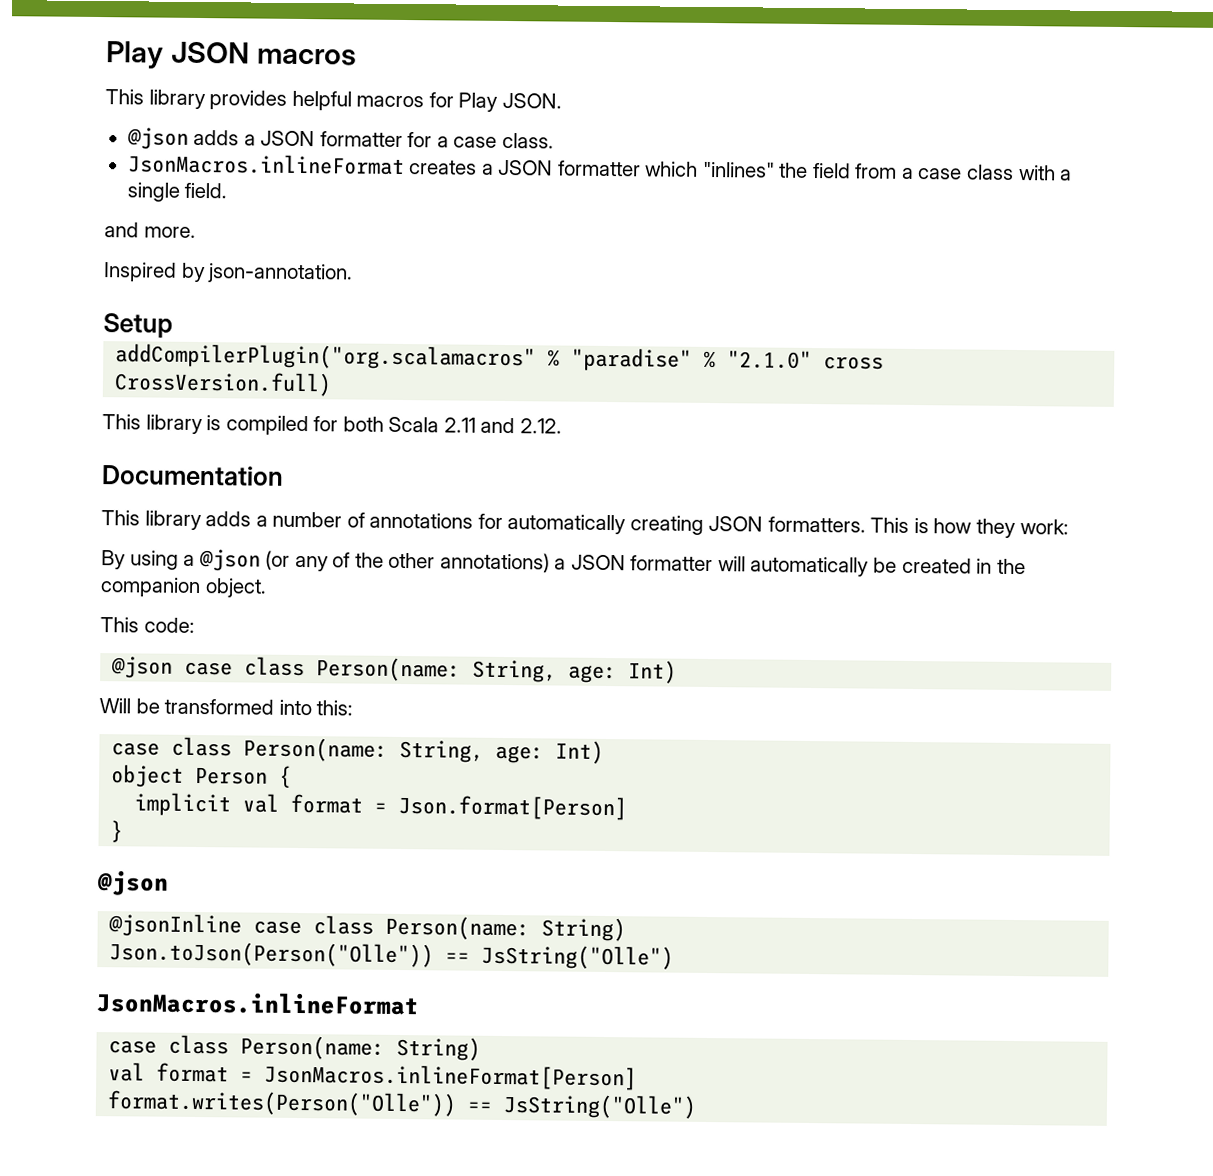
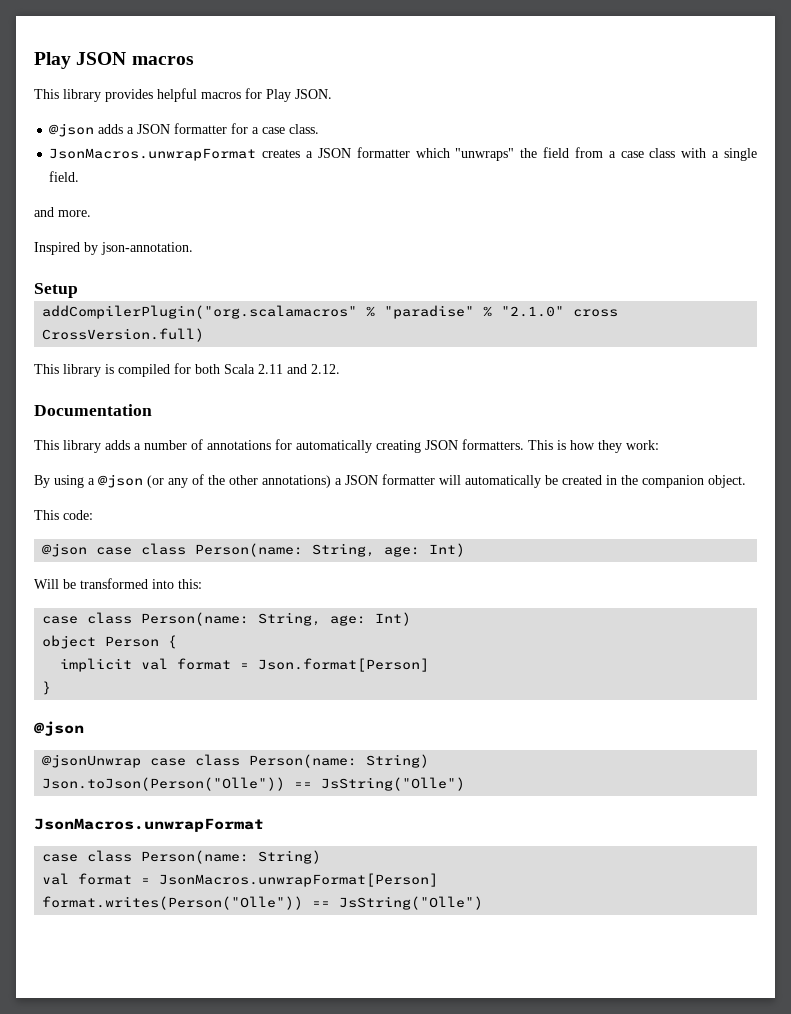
[127,153,405,176] JsonMacros.inlineFormat -> [49,148,257,161] JsonMacros.unwrapFormat
[702,161,775,178] "inlines" -> [455,148,515,161] "unwraps"
[108,913,243,938] @jsonInline -> [42,754,142,768] @jsonUnwrap
[96,991,420,1016] JsonMacros.inlineFormat -> [34,818,264,832] JsonMacros.unwrapFormat
[264,1063,638,1091] JsonMacros.inlineFormat[Person] -> [159,873,439,887] JsonMacros.unwrapFormat[Person]

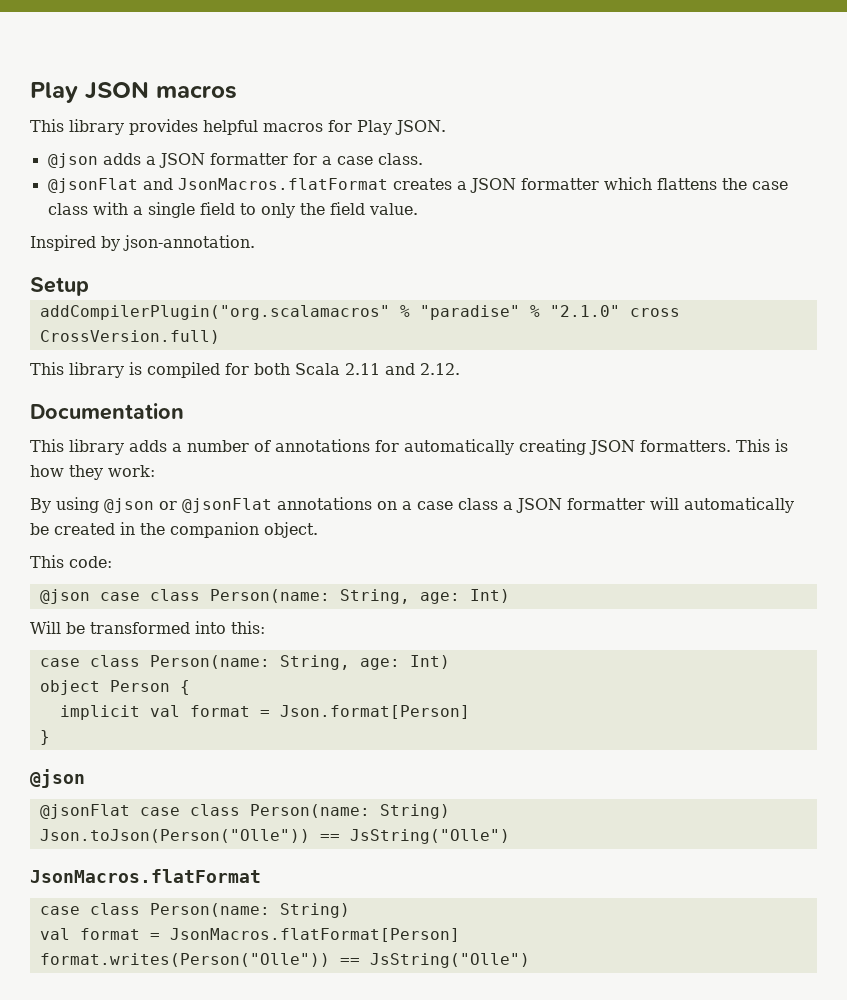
[49,148,257,161] JsonMacros.unwrapFormat -> [47,178,388,193] @jsonFlat and JsonMacros.flatFormat
[455,147,616,161] "unwraps" the field from a -> [656,178,747,190] flattens the
[49,171,80,182] [34,207,91,217] field. // and more. -> [199,202,418,218] field to only the field value.
[88,474,331,488] a @json (or any of the other annotations) -> [104,497,498,513] @json or @jsonFlat annotations on a case class
[42,754,142,768] @jsonUnwrap -> [39,804,130,819] @jsonFlat
[34,818,264,832] JsonMacros.unwrapFormat -> [30,869,261,883] JsonMacros.flatFormat
[159,873,439,887] JsonMacros.unwrapFormat[Person] -> [169,928,460,942] JsonMacros.flatFormat[Person]

